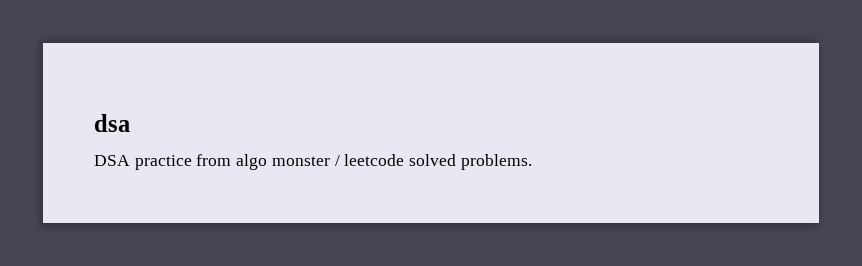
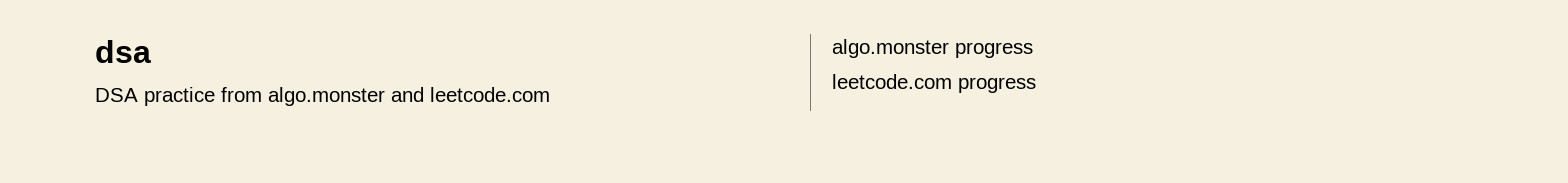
[236,154,532,170] algo monster / leetcode solved problems. -> [268,87,550,106] [832,39,1033,58] [832,74,1036,93] algo.monster and leetcode.com // algo.monster progress // leetcode.com progress

